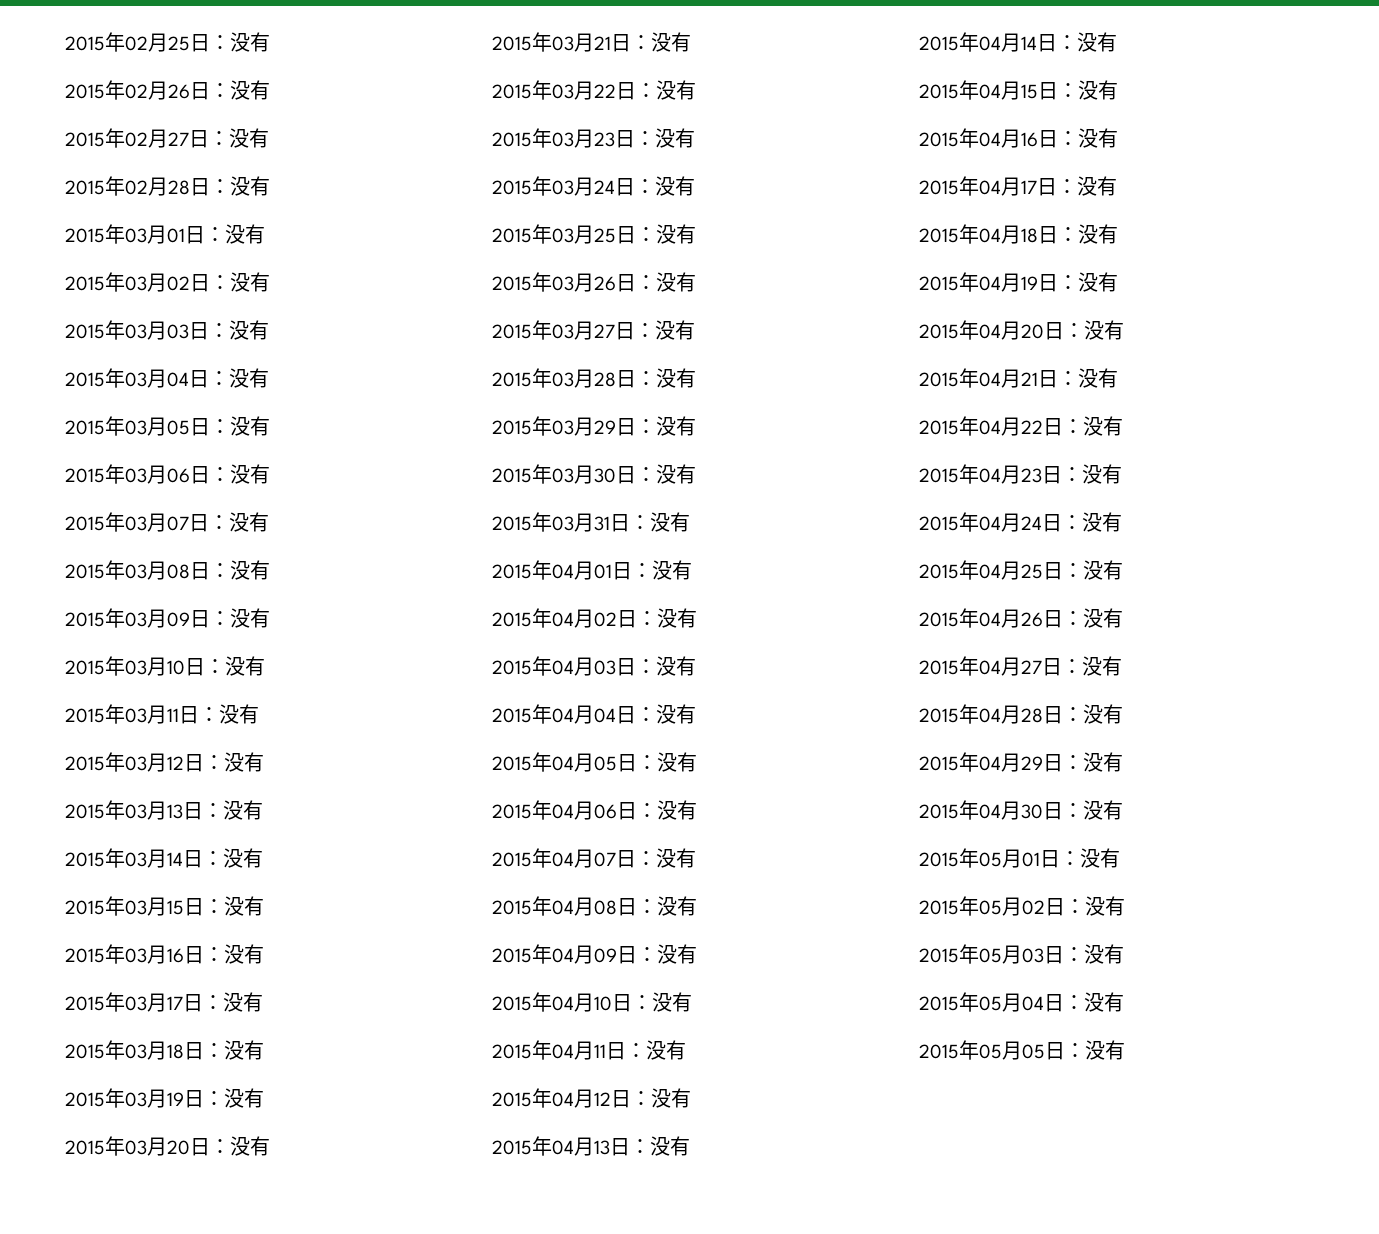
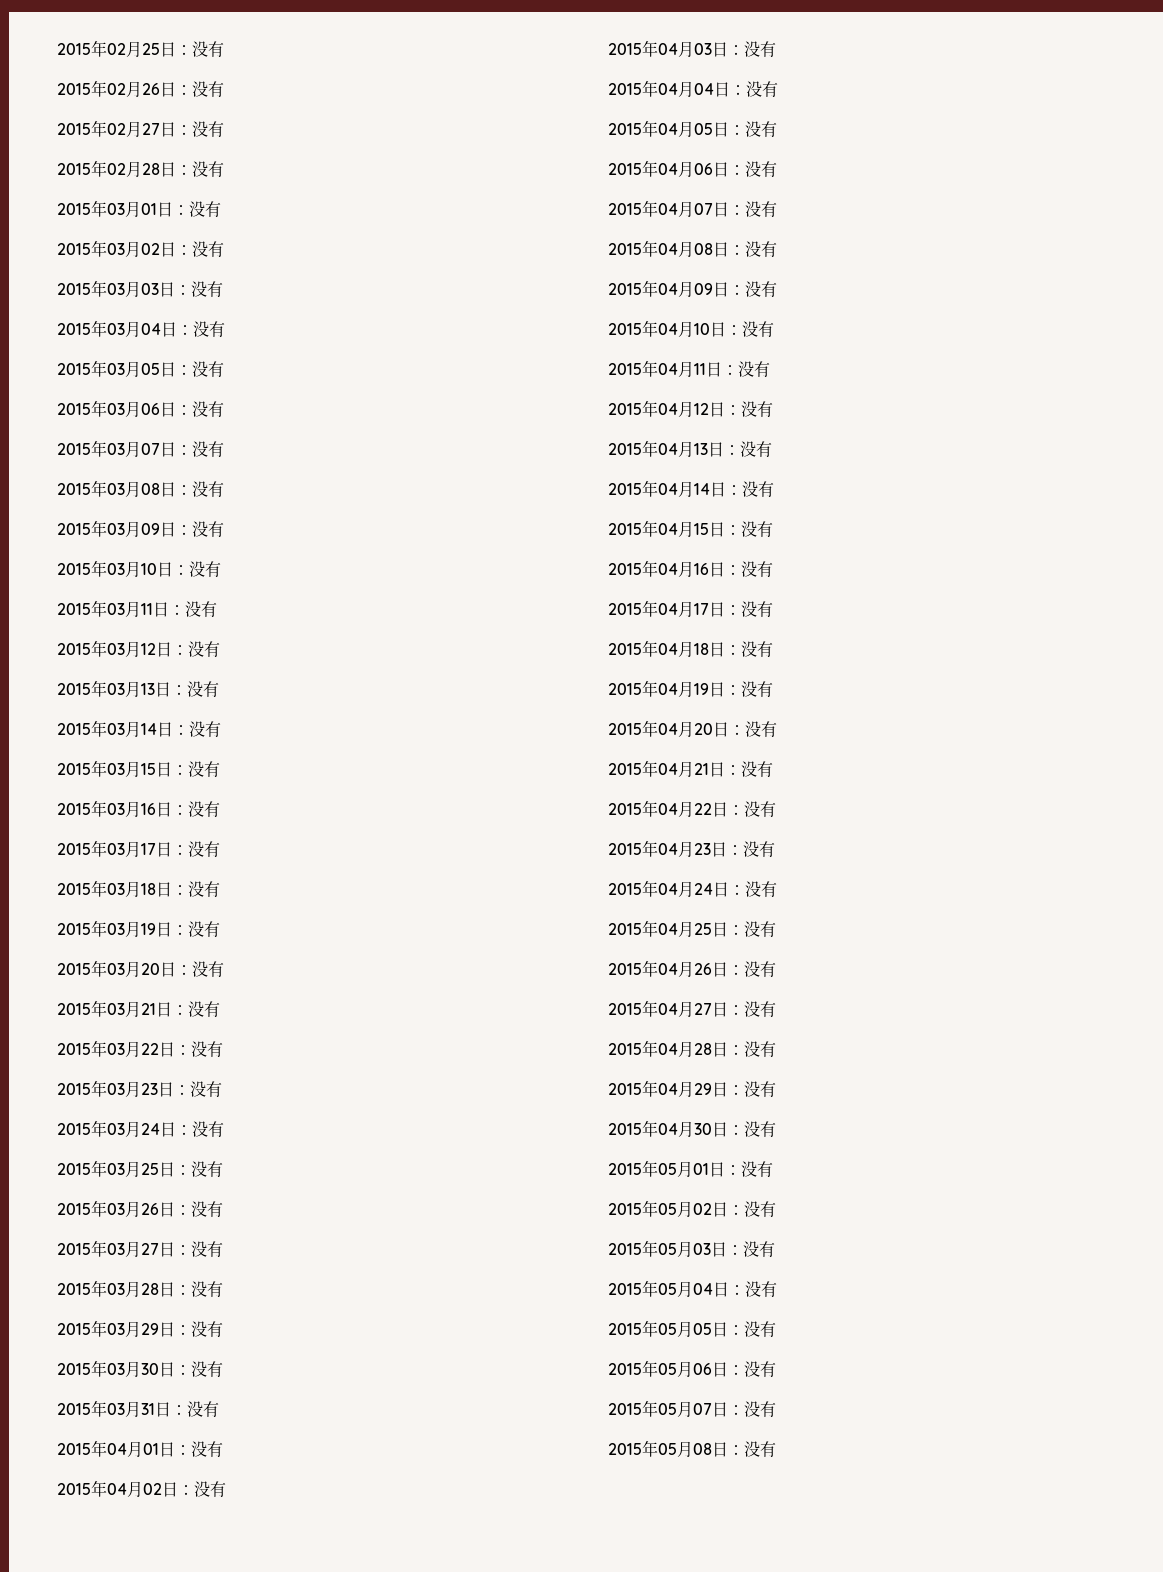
(1125, 1050) none -> [608,1360,776,1377] [608,1400,776,1417] [608,1440,776,1457] // 2015年05月06日：没有 // 2015年05月07日：没有 // 2015年05月08日：没有

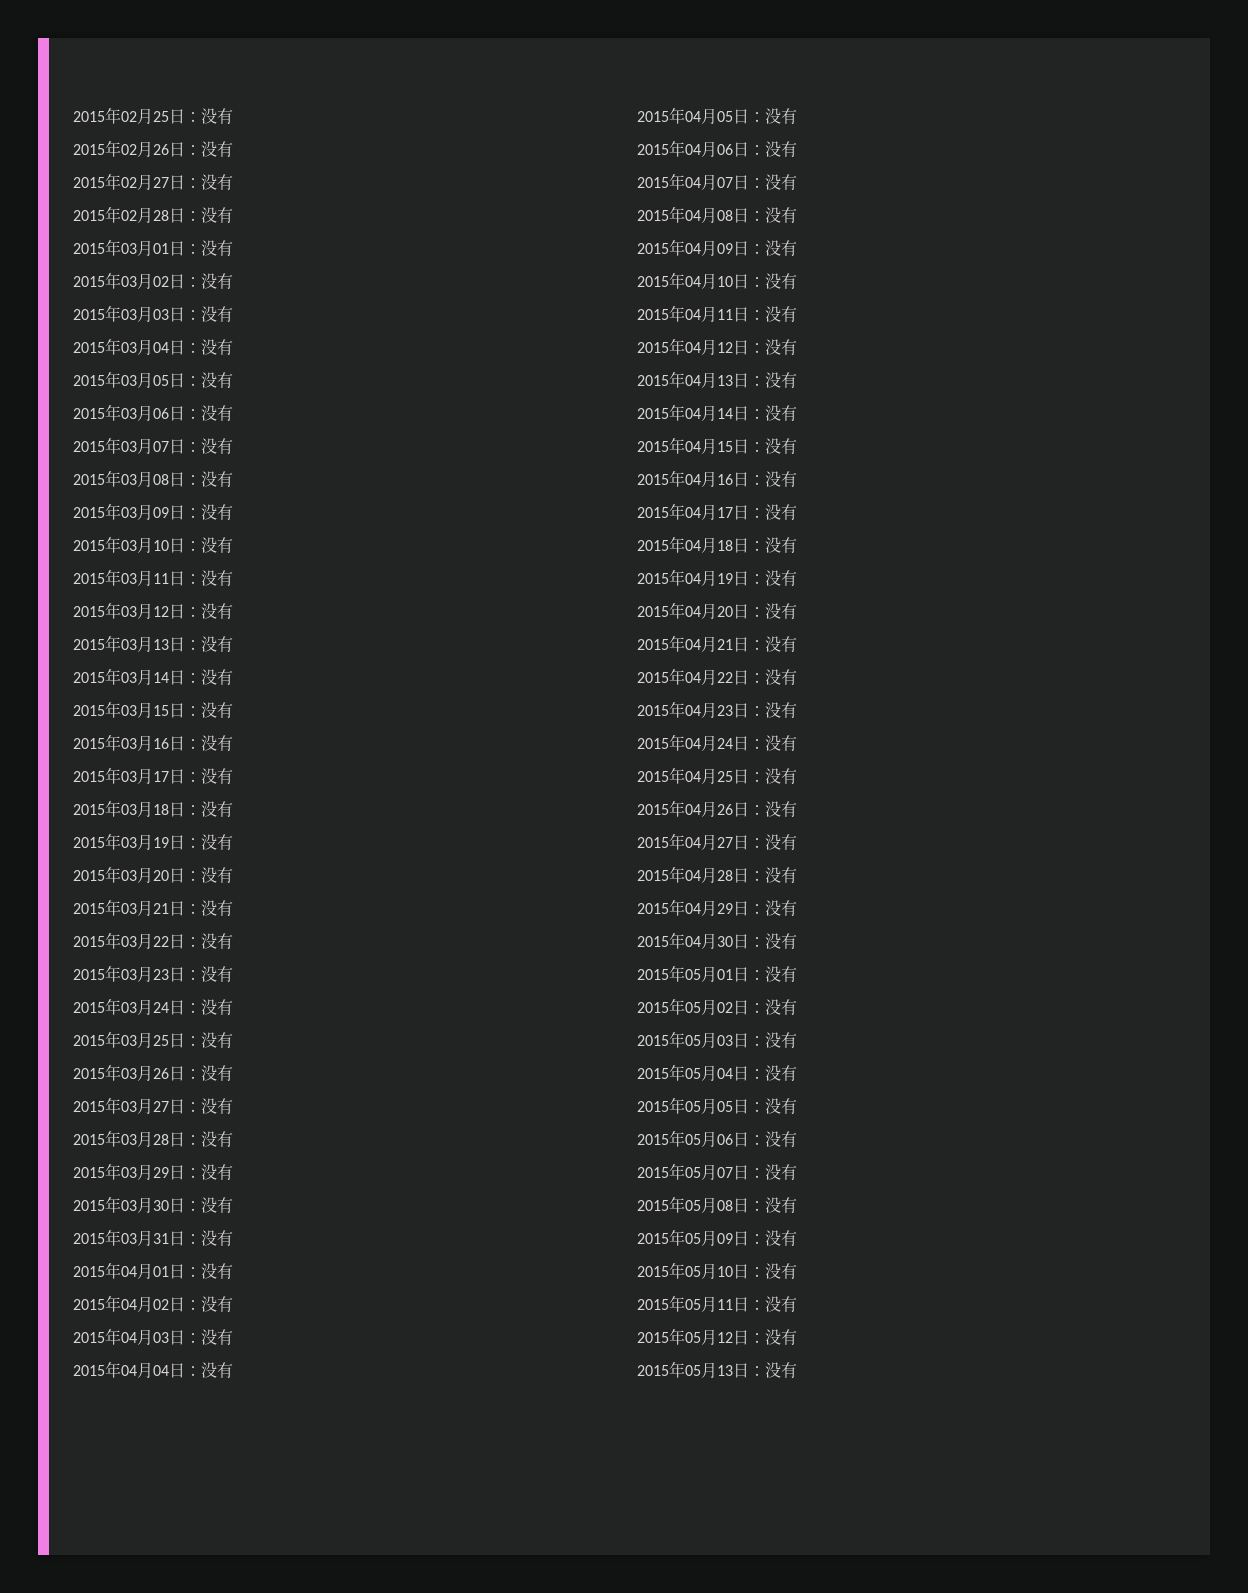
(776, 1449) none -> [637,1229,797,1246] [637,1262,797,1279] [637,1295,797,1312] [637,1328,797,1345] [637,1361,797,1378] // 2015年05月09日：没有 // 2015年05月10日：没有 // 2015年05月11日：没有 // 2015年05月12日：没有 // 2015年05月13日：没有

